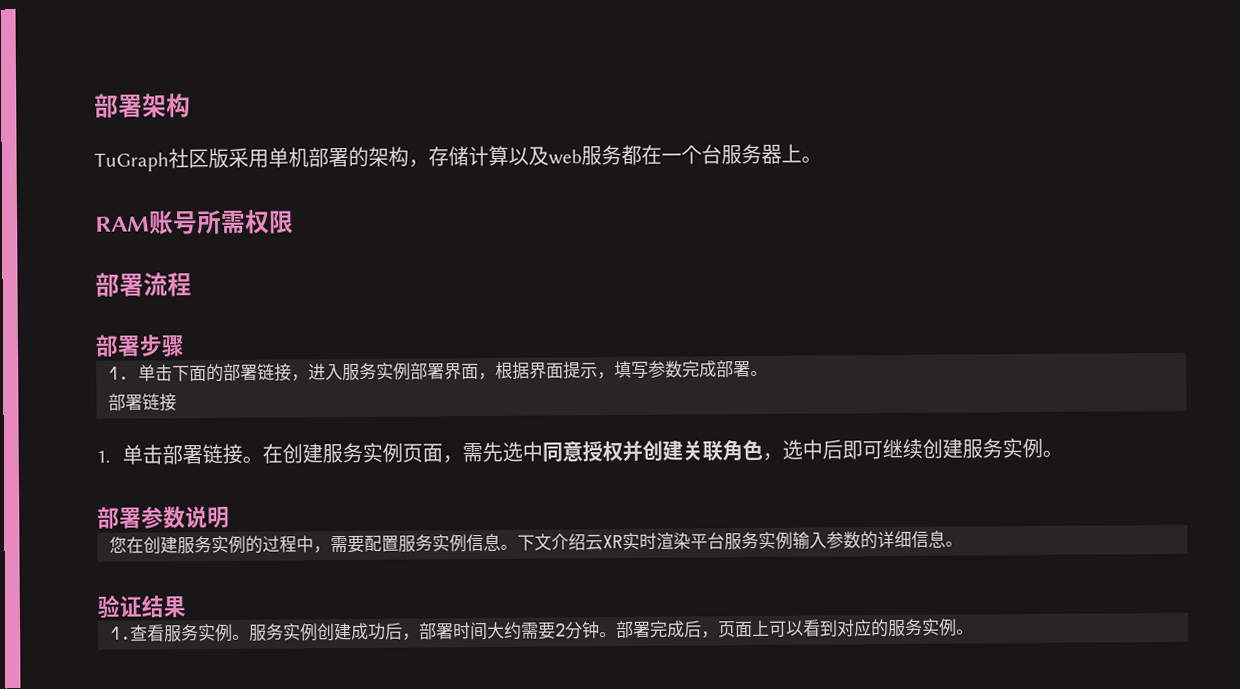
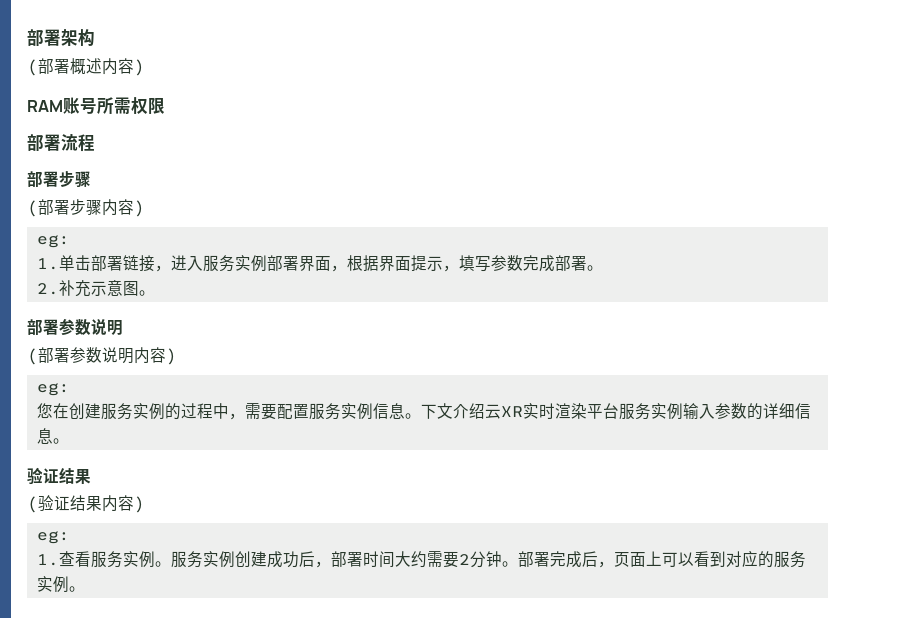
[94,143,822,172] TuGraph社区版采用单机部署的架构，存储计算以及web服务都在一个台服务器上。 -> [27,58,145,76] (部署概述内容)
[108,363,224,383] // 1.单击下面的 -> [27,199,145,217] [36,235,70,248] [36,255,91,271] // (部署步骤内容) // eg: // 1.单击
[108,393,177,412] [96,437,1063,465] [97,506,230,529] 部署链接 // 1.单击部署链接。在创建服务实例页面，需先选中同意授权并创建关联角色，选中后即可继续创建服务实例。 // 部署参数说明 -> [36,280,155,297] [27,319,123,336] [27,347,177,365] [36,383,70,396] 2.补充示意图。 // 部署参数说明 // (部署参数说明内容) // eg:
(186, 607) none -> [27,495,145,513] [36,531,70,544] // (验证结果内容) // eg:

